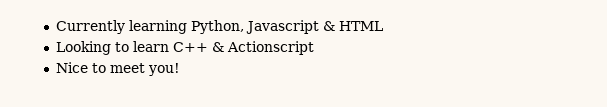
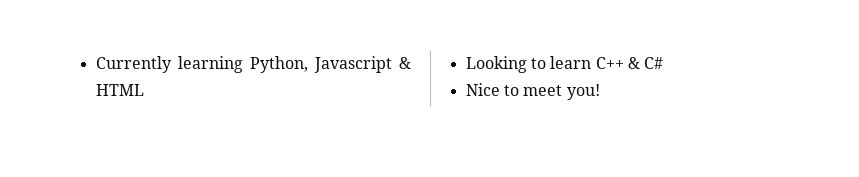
[226,41,314,55] Actionscript -> [644,57,664,69] C#

